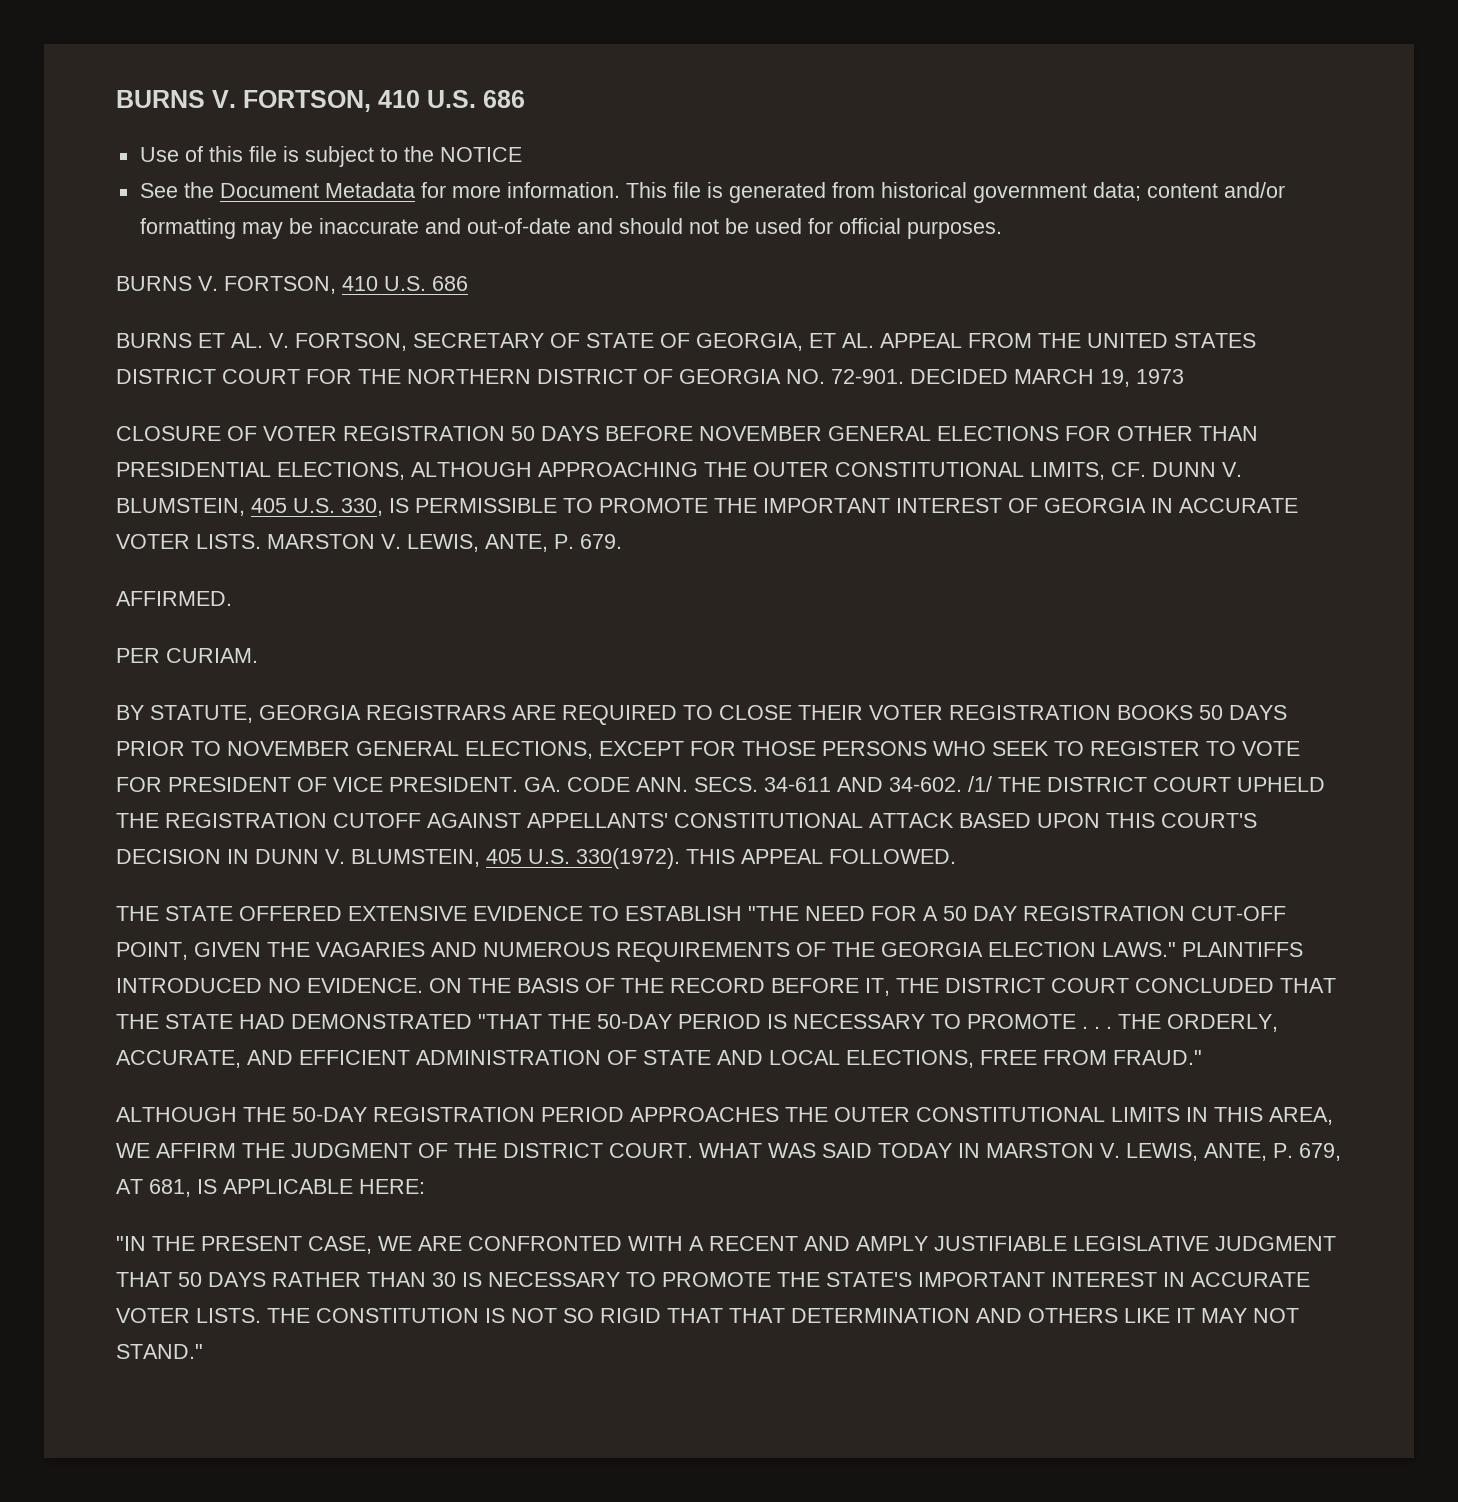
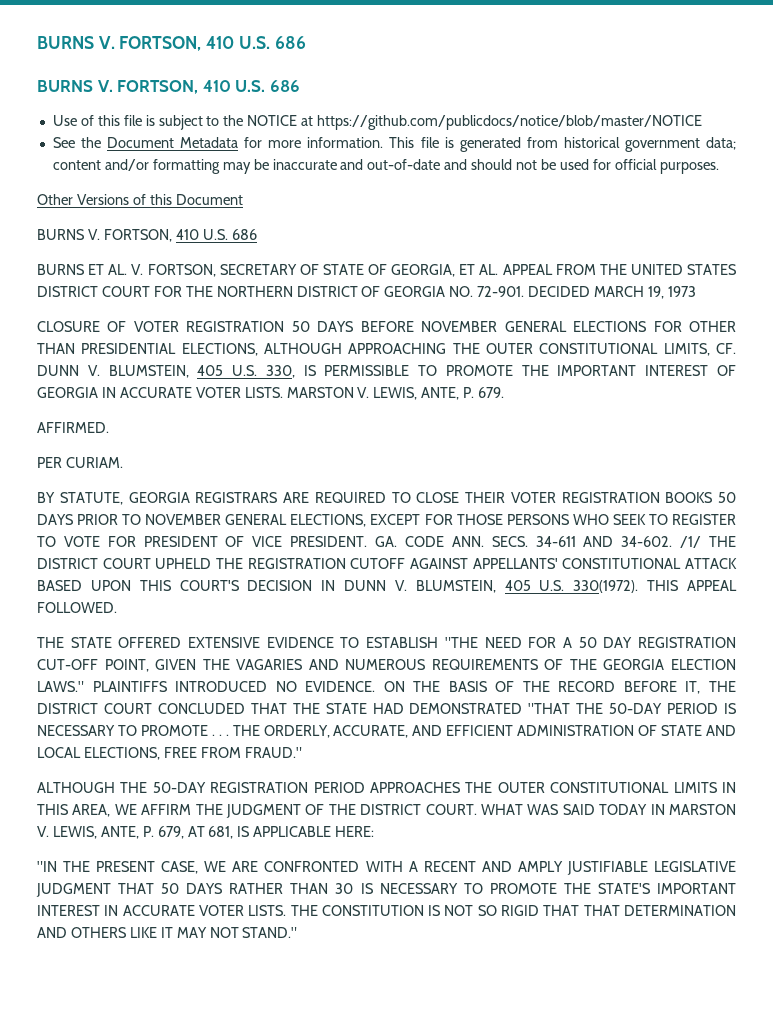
[116,90,525,112] BURNS V. FORTSON, 410 U.S. 686 -> [37,36,306,51] [37,80,300,94] BURNS V. FORTSON, 410 U.S. 686 // BURNS V. FORTSON, 410 U.S. 686
(522, 154) none -> [301,115,703,130] at https://github.com/publicdocs/notice/blob/master/NOTICE
(1002, 230) none -> [37,194,243,205] // Other Versions of this Document

